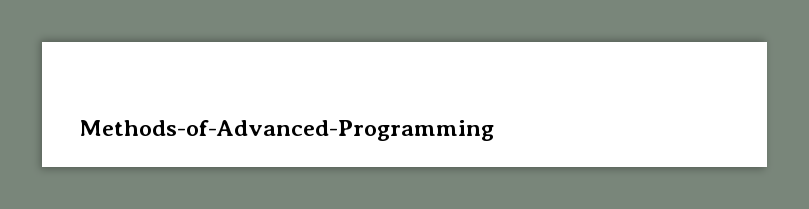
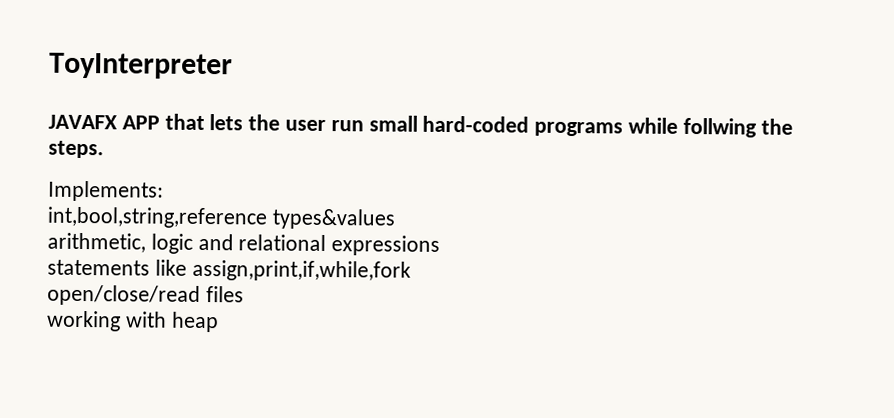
[80,120,494,141] Methods-of-Advanced-Programming -> [49,52,233,80] [48,113,793,138] [48,140,104,159] [48,180,164,202] [47,206,395,230] [47,232,441,256] [47,259,411,282] [47,284,244,306] [46,310,219,333] ToyInterpreter // JAVAFX APP that lets the user run small hard-coded programs while follwing the steps. // Implements: // int,bool,string,reference types&values // arithmetic, logic and relational expressions // statements like assign,print,if,while,fork // open/close/read files // working with heap

